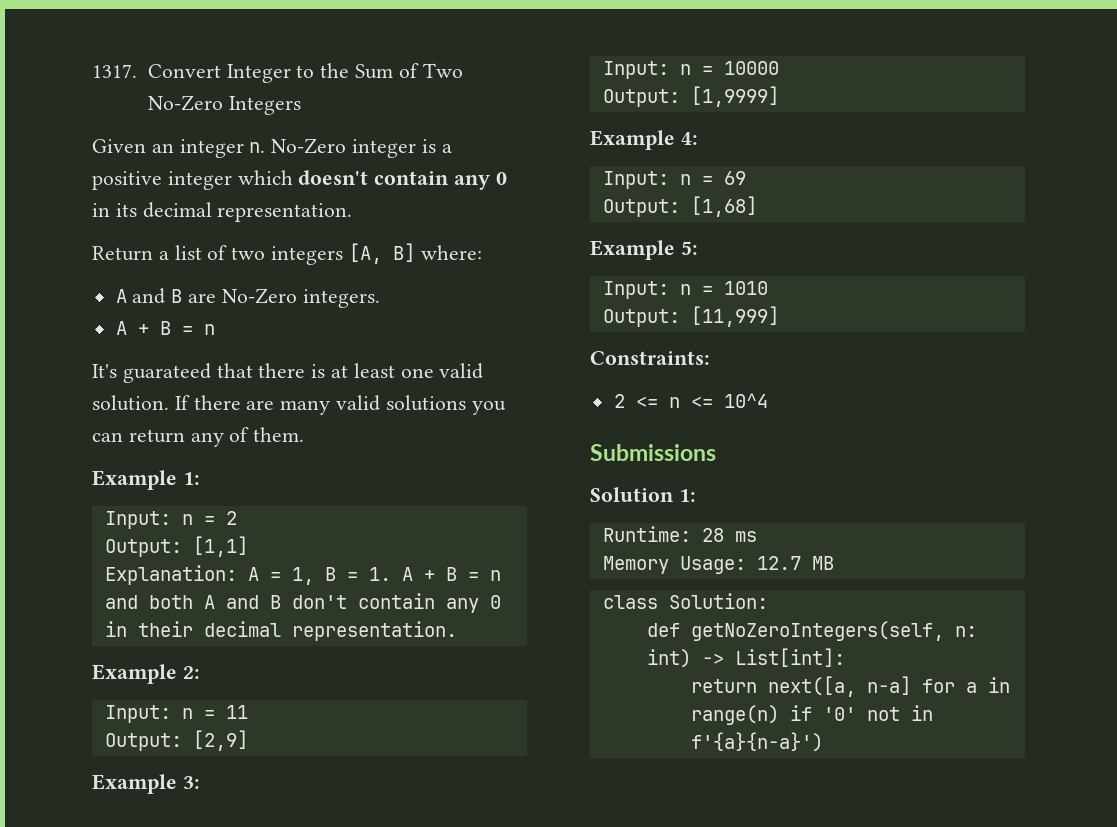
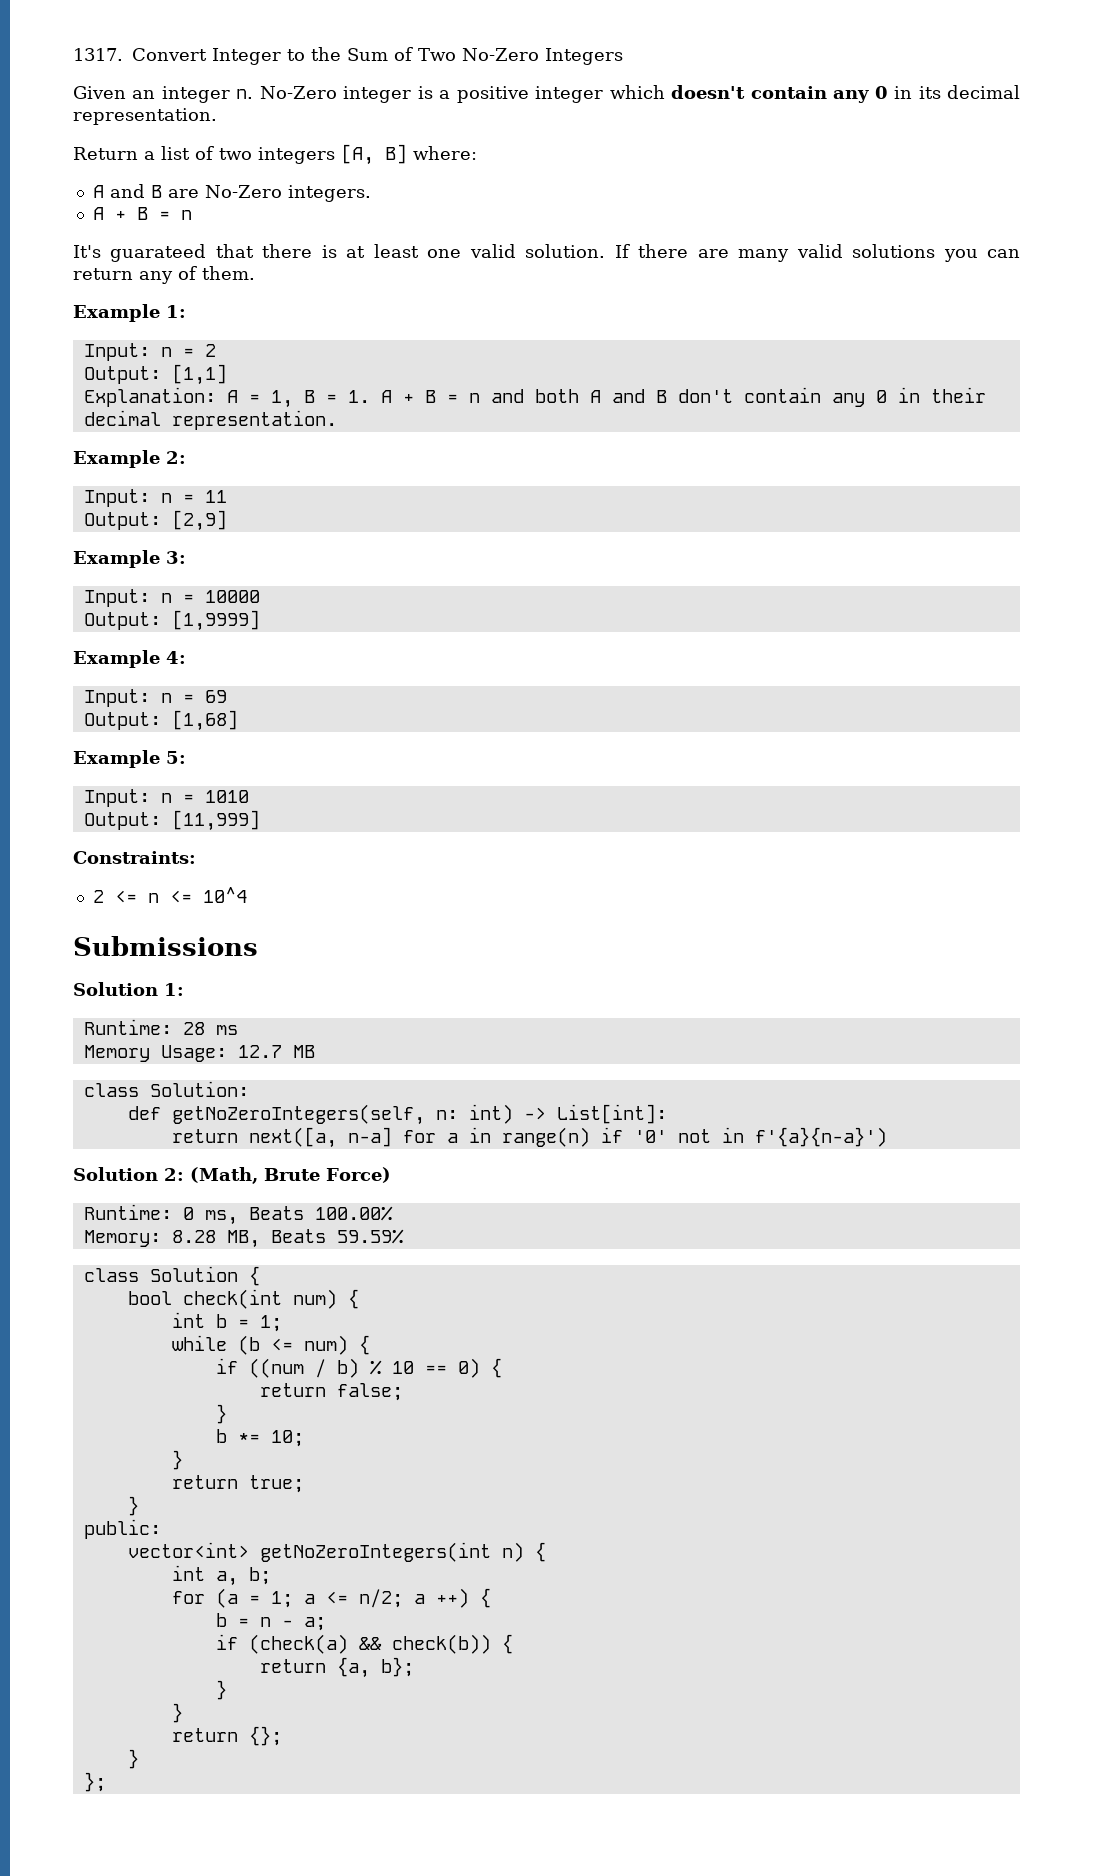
(823, 742) none -> [73,1167,391,1184] [83,1204,393,1225] [83,1229,404,1248] [83,1266,260,1286] [127,1289,359,1309] [171,1312,282,1332] [171,1335,370,1355] [215,1358,502,1378] [259,1383,403,1401] [215,1404,227,1424] [215,1429,304,1447] [171,1450,183,1470] [171,1475,304,1493] [127,1496,139,1516] [83,1519,161,1539] [127,1542,546,1562] [171,1565,271,1586] [171,1588,491,1608] [215,1613,326,1631] [215,1634,513,1654] [259,1657,414,1678] [215,1680,227,1700] [171,1703,183,1723] [171,1726,282,1746] [127,1749,139,1769] [83,1772,106,1792] // Solution 2: (Math, Brute Force) // Runtime: 0 ms, Beats 100.00% // Memory: 8.28 MB, Beats 59.59% // class Solution { // bool check(int num) { // int b = 1; // while (b <= num) { // if ((num / b) % 10 == 0) { // return false; // } // b *= 10; // } // return true; // } // public: // vector<int> getNoZeroIntegers(int n) { // int a, b; // for (a = 1; a <= n/2; a ++) { // b = n - a; // if (check(a) && check(b)) { // return {a, b}; // } // } // return {}; // } // };

